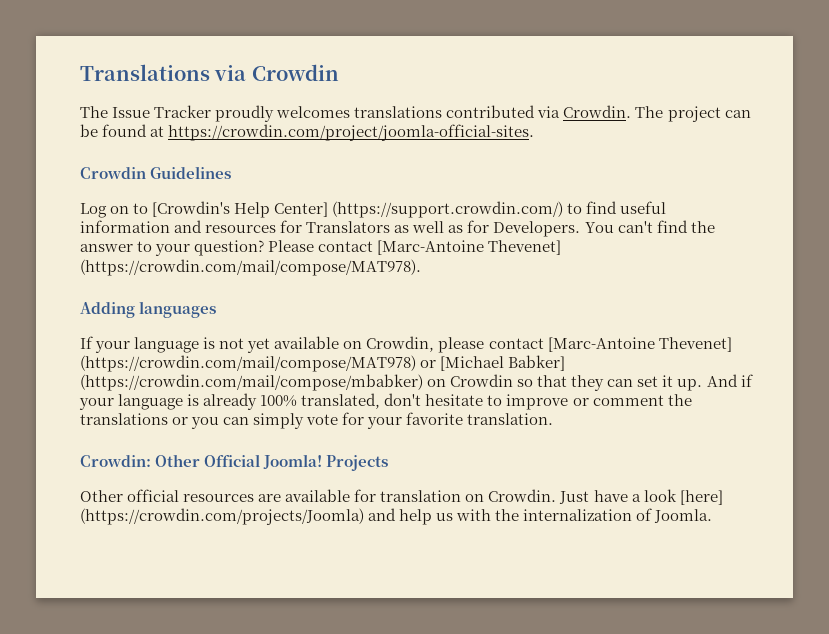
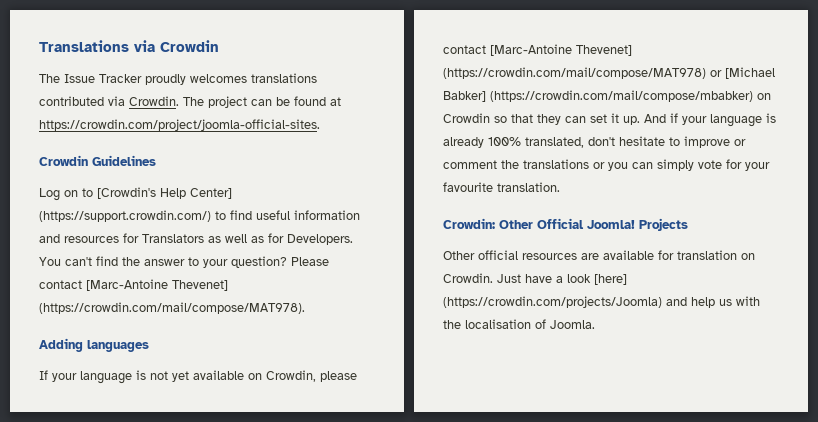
[406,412,464,425] favorite -> [443,182,493,192] favourite
[523,509,633,521] internalization -> [465,319,531,329] localisation

